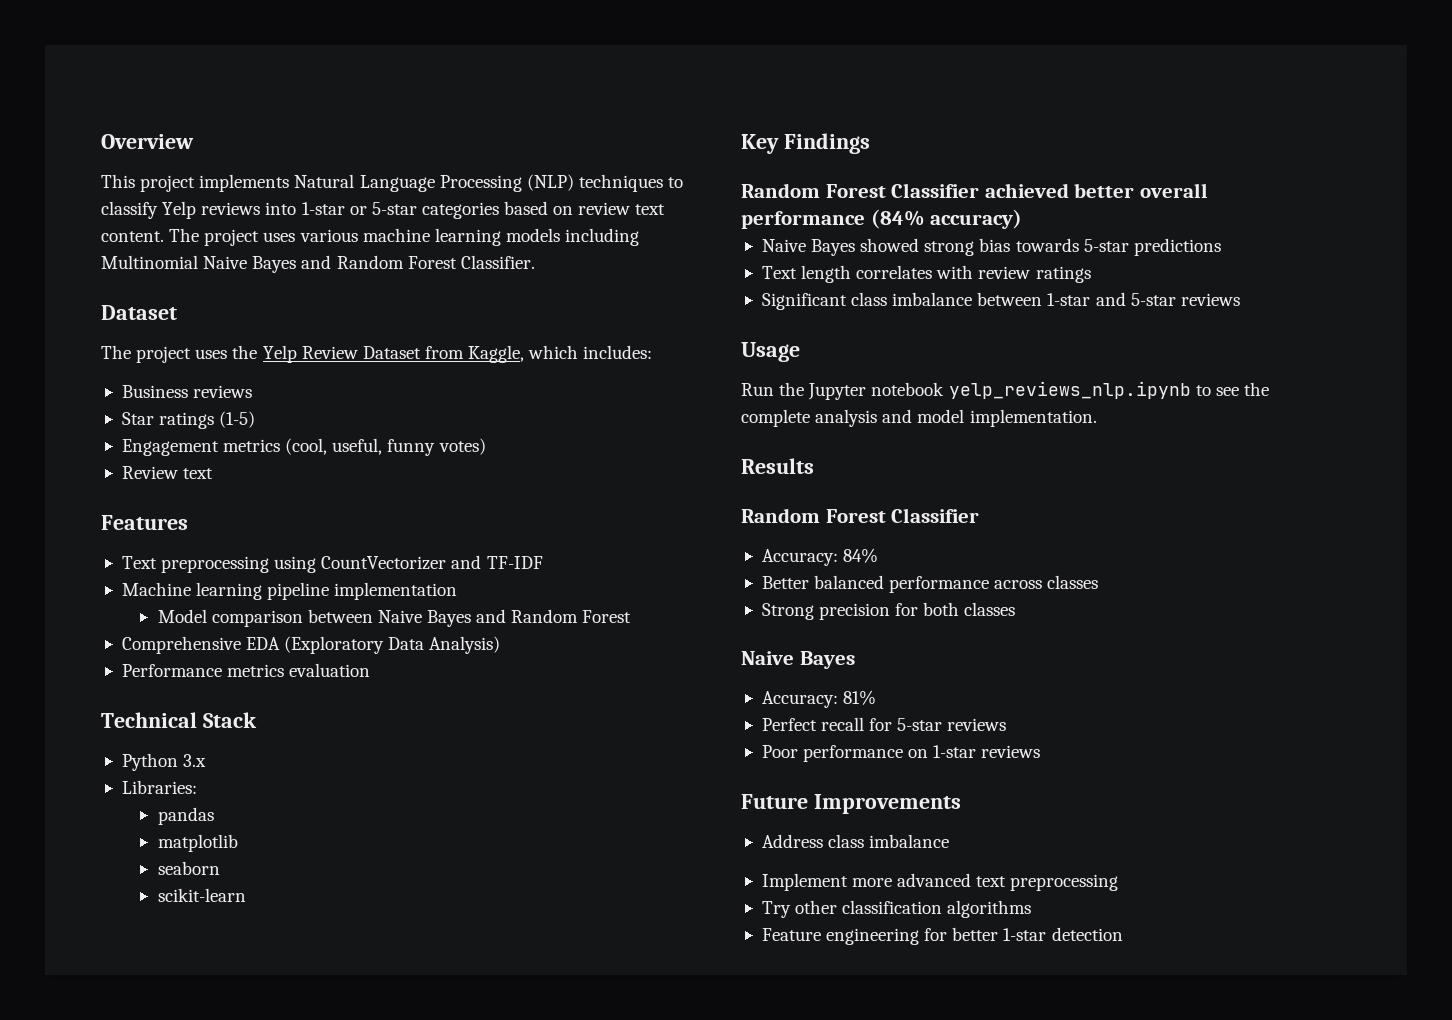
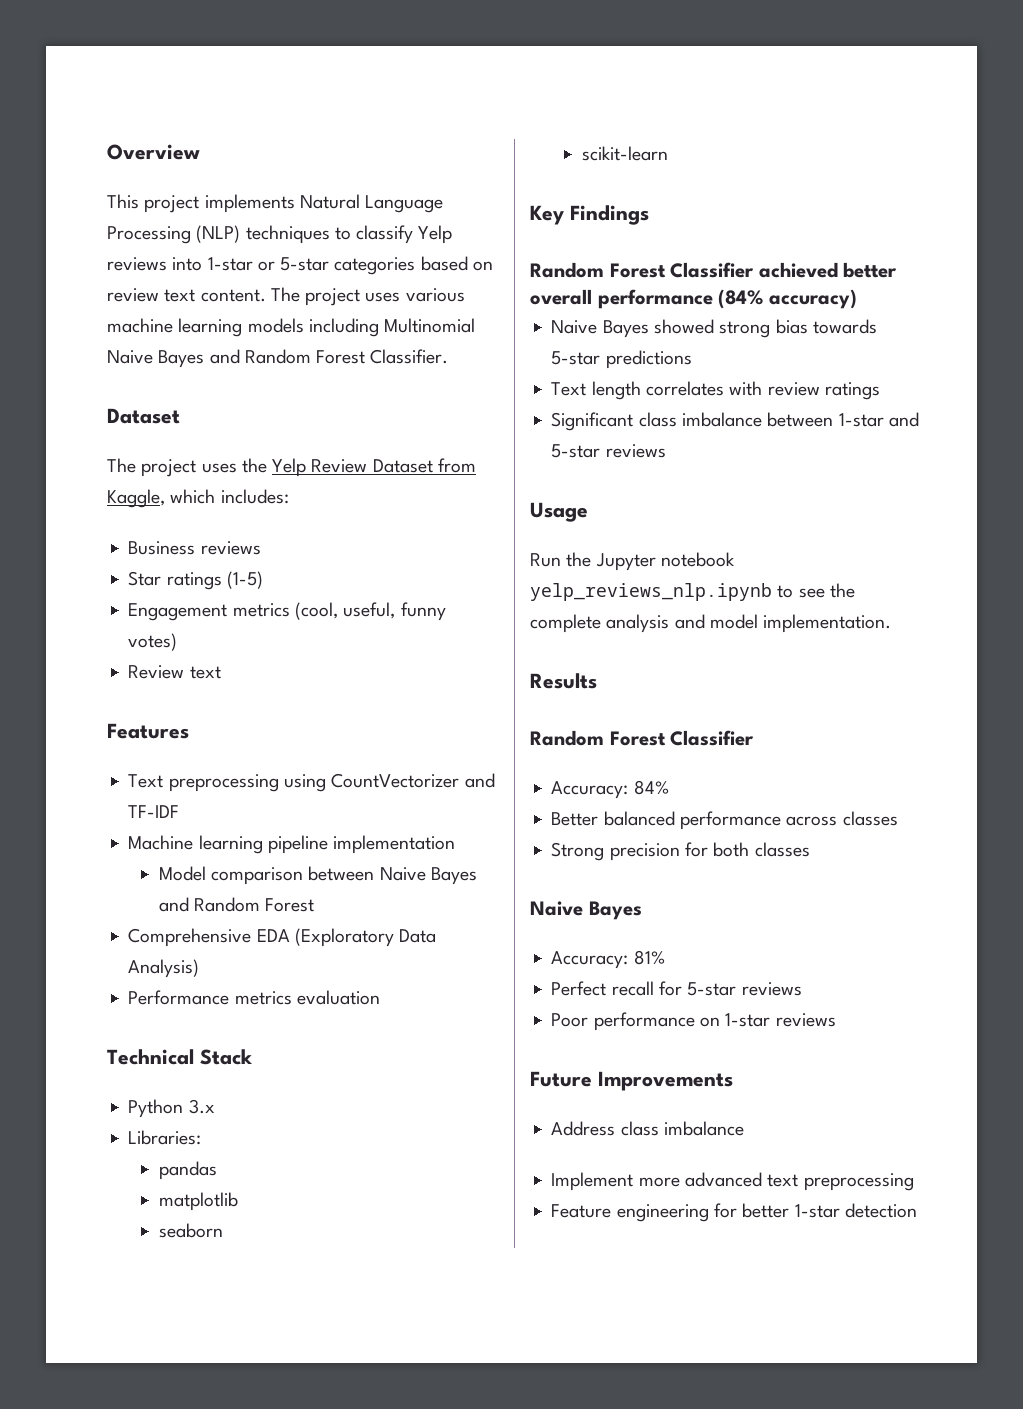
[761,900,1032,918] // Try other classification algorithms -> (914, 1182) none

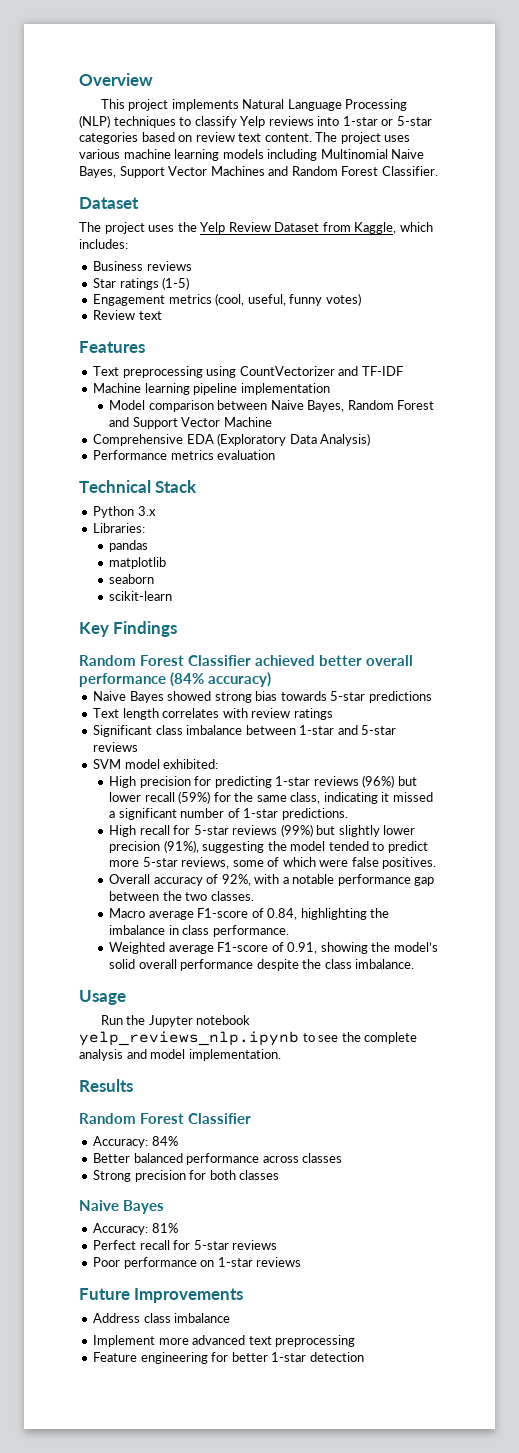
[158,350,205,368] Bayes -> [79,166,265,178] Bayes, Support Vector Machines
[431,867,478,885] [158,897,315,912] Bayes and Random Forest -> [307,400,435,412] [109,417,272,429] Bayes, Random Forest and Support Vector Machine
(666, 451) none -> [93,759,219,769] [109,775,417,788] [109,791,433,804] [109,808,348,820] [109,824,416,837] [109,840,428,853] [109,857,437,869] [109,874,435,886] [109,891,254,901] [109,908,390,920] [109,925,289,937] [109,942,438,954] [109,959,415,971] // SVM model exhibited: // High precision for predicting 1-star reviews (96%) but lower recall (59%) for the same class, indicating it missed a significant number of 1-star predictions. // High recall for 5-star reviews (99%) but slightly lower precision (91%), suggesting the model tended to predict more 5-star reviews, some of which were false positives. // Overall accuracy of 92%, with a notable performance gap between the two classes. // Macro average F1-score of 0.84, highlighting the imbalance in class performance. // Weighted average F1-score of 0.91, showing the model’s solid overall performance despite the class imbalance.

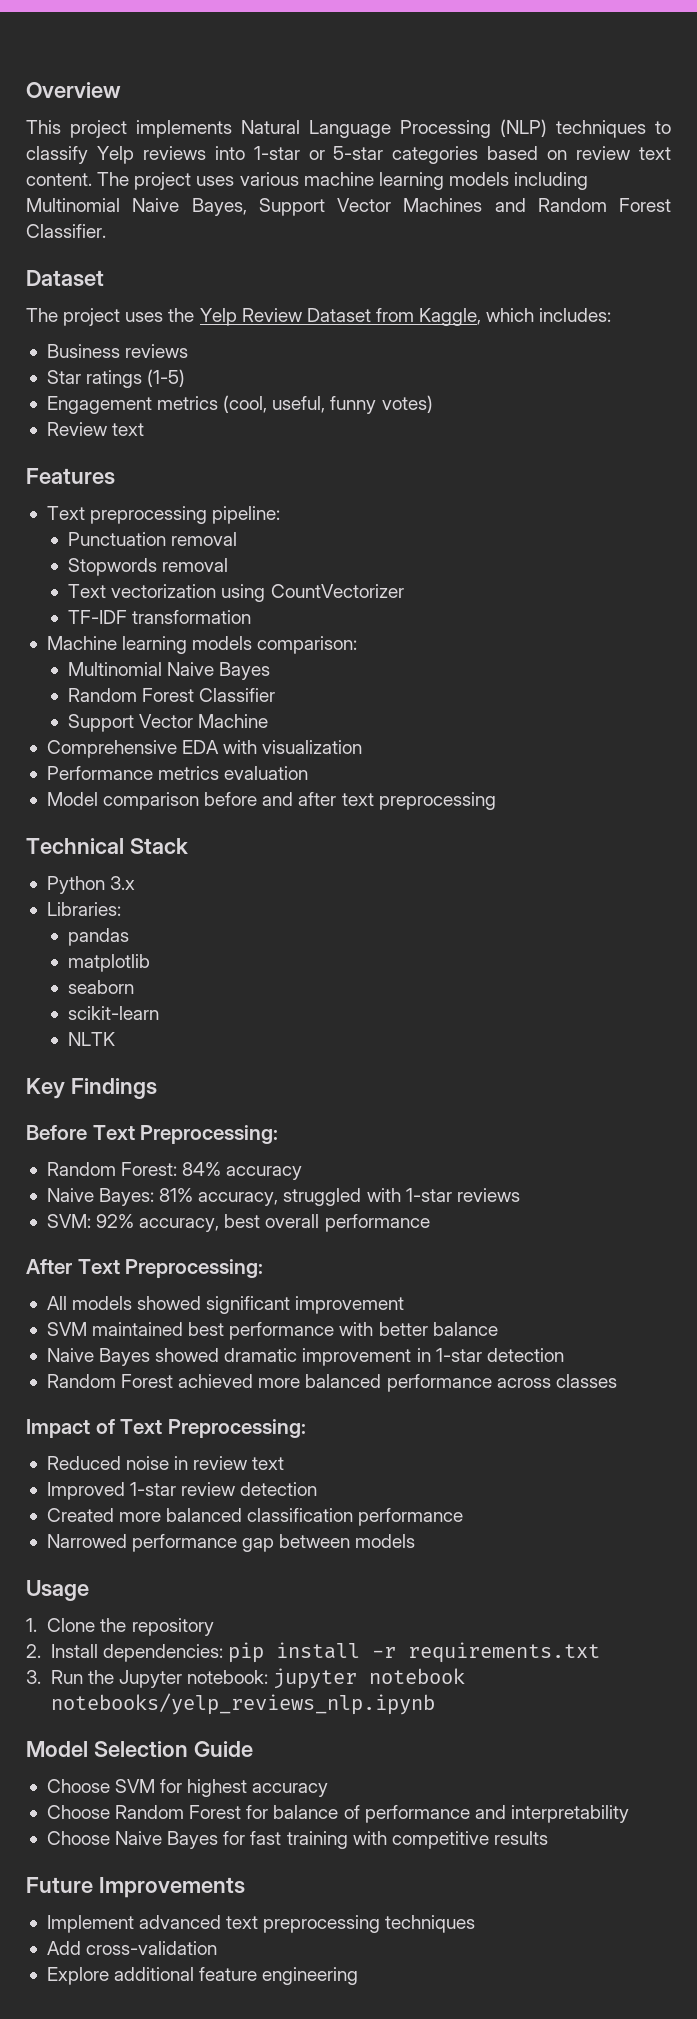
(203, 372) none -> [212,506,281,524] [68,532,238,546] [68,558,229,576] [68,584,217,598] pipeline: // Punctuation removal // Stopwords removal // Text vectorization
[338,366,359,376] and -> (404, 591) //
(403, 371) none -> [132,610,252,624] transformation
[193,383,330,395] [109,400,435,412] [109,417,130,427] pipeline implementation // Model comparison between Naive Bayes, Random Forest and -> [192,636,358,654] [68,662,271,680] [68,688,276,702] models comparison: // Multinomial Naive Bayes // Random Forest Classifier //
[217,433,371,446] (Exploratory Data Analysis) -> [223,740,363,754] with visualization
(276, 455) none -> [46,792,496,810] // Model comparison before and after text preprocessing
(173, 596) none -> [68,1032,116,1046] // NLTK
[79,655,413,666] [79,672,271,687] [93,691,432,703] [93,708,333,720] [93,725,397,737] [93,742,139,752] [93,759,219,769] [109,775,417,788] [109,791,433,804] [109,808,348,820] [109,824,416,837] [109,840,428,853] [109,857,437,869] [109,874,435,886] [109,891,254,901] [109,908,390,920] [109,925,289,937] [109,942,438,954] [109,959,415,971] [79,990,126,1005] [100,1015,251,1027] [79,1031,418,1046] [79,1049,281,1061] [79,1079,133,1092] [79,1113,251,1124] [93,1136,178,1148] [93,1153,343,1165] [93,1170,280,1182] [79,1200,164,1214] [93,1223,178,1235] [93,1240,278,1250] [93,1257,302,1269] Random Forest Classifier achieved better overall performance (84% accuracy) // Naive Bayes showed strong bias towards 5-star predictions // Text length correlates with review ratings // Significant class imbalance between 1-star and 5-star reviews // SVM model exhibited: // High precision for predicting 1-star reviews (96%) but lower recall (59%) for the same class, indicating it missed a significant number of 1-star predictions. // High recall for 5-star reviews (99%) but slightly lower precision (91%), suggesting the model tended to predict more 5-star reviews, some of which were false positives. // Overall accuracy of 92%, with a notable performance gap between the two classes. // Macro average F1-score of 0.84, highlighting the imbalance in class performance. // Weighted average F1-score of 0.91, showing the model’s solid overall performance despite the class imbalance. // Usage // Run the Jupyter notebook yelp_reviews_nlp.ipynb to see the complete analysis and model implementation. // Results // Random Forest Classifier // Accuracy: 84% // Better balanced performance across classes // Strong precision for both classes // Naive Bayes // Accuracy: 81% // Perfect recall for 5-star reviews // Poor performance on 1-star reviews -> [26,1125,279,1144] [46,1162,303,1180] [46,1188,520,1206] [46,1214,430,1232] [26,1259,264,1278] [46,1296,405,1314] [46,1322,498,1340] [46,1348,564,1366] [46,1374,617,1392] [26,1419,306,1438] [46,1456,285,1470] [46,1482,318,1500] [46,1508,464,1526] [46,1534,416,1552] [26,1580,89,1601] [26,1618,214,1636] [26,1642,600,1663] [26,1668,466,1689] [50,1693,435,1715] [26,1741,253,1757] [46,1779,329,1797] [46,1805,629,1823] [46,1831,548,1849] Before Text Preprocessing: // Random Forest: 84% accuracy // Naive Bayes: 81% accuracy, struggled with 1-star reviews // SVM: 92% accuracy, best overall performance // After Text Preprocessing: // All models showed significant improvement // SVM maintained best performance with better balance // Naive Bayes showed dramatic improvement in 1-star detection // Random Forest achieved more balanced performance across classes // Impact of Text Preprocessing: // Reduced noise in review text // Improved 1-star review detection // Created more balanced classification performance // Narrowed performance gap between models // Usage // 1. Clone the repository // 2. Install dependencies: pip install -r requirements.txt // 3. Run the Jupyter notebook: jupyter notebook notebooks/yelp_reviews_nlp.ipynb // Model Selection Guide // Choose SVM for highest accuracy // Choose Random Forest for balance of performance and interpretability // Choose Naive Bayes for fast training with competitive results
[93,1313,231,1323] // Address class imbalance -> (245, 1887) none
[158,1338,189,1345] more -> (134, 1924) none
[93,1352,364,1364] // Feature engineering for better 1-star detection -> [385,1915,476,1933] [46,1941,218,1955] [46,1967,359,1985] techniques // Add cross-validation // Explore additional feature engineering

